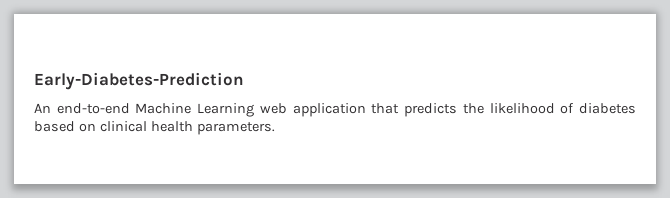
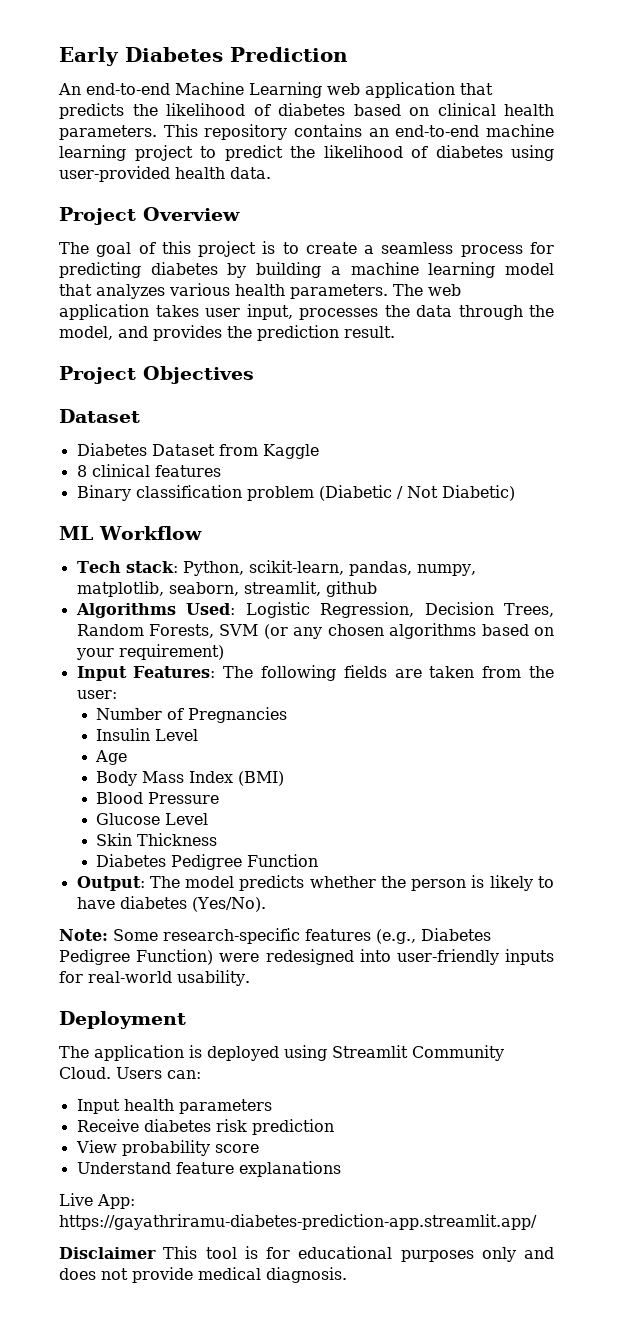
[34,72,244,90] Early-Diabetes-Prediction -> [59,47,348,66] Early Diabetes Prediction
(275, 128) none -> [163,124,554,140] [59,145,554,161] [59,166,271,182] [59,207,240,225] [59,241,554,257] [59,262,554,278] [59,283,461,299] [59,304,554,320] [59,325,395,341] [59,366,254,384] [59,409,140,423] [76,443,319,459] [76,464,221,477] [76,485,515,501] [59,526,202,540] [76,560,476,576] [76,581,377,597] [75,602,554,618] [76,623,554,639] [75,644,224,660] [76,665,554,681] [76,690,117,699] [96,707,288,723] [96,728,199,741] [95,750,128,765] [96,771,285,786] [96,792,220,804] [96,813,209,825] [96,833,218,846] [96,854,319,870] [76,875,554,891] [76,896,266,912] [59,928,491,944] [59,949,554,965] [59,970,250,986] [59,1011,186,1029] [59,1045,504,1061] [59,1067,201,1079] [76,1099,272,1114] [76,1119,334,1135] [75,1140,259,1156] [76,1161,341,1177] [59,1193,135,1209] [59,1214,537,1230] [59,1246,554,1262] [59,1267,347,1283] This repository contains an end-to-end machine learning project to predict the likelihood of diabetes using user-provided health data. // Project Overview // The goal of this project is to create a seamless process for predicting diabetes by building a machine learning model that analyzes various health parameters. The web application takes user input, processes the data through the model, and provides the prediction result. // Project Objectives // Dataset // Diabetes Dataset from Kaggle // 8 clinical features // Binary classification problem (Diabetic / Not Diabetic) // ML Workflow // Tech stack: Python, scikit-learn, pandas, numpy, matplotlib, seaborn, streamlit, github // Algorithms Used: Logistic Regression, Decision Trees, Random Forests, SVM (or any chosen algorithms based on your requirement) // Input Features: The following fields are taken from the user: // Number of Pregnancies // Insulin Level // Age // Body Mass Index (BMI) // Blood Pressure // Glucose Level // Skin Thickness // Diabetes Pedigree Function // Output: The model predicts whether the person is likely to have diabetes (Yes/No). // Note: Some research-specific features (e.g., Diabetes Pedigree Function) were redesigned into user-friendly inputs for real-world usability. // Deployment // The application is deployed using Streamlit Community Cloud. Users can: // Input health parameters // Receive diabetes risk prediction // View probability score // Understand feature explanations // Live App: https://gayathriramu-diabetes-prediction-app.streamlit.app/ // Disclaimer This tool is for educational purposes only and does not provide medical diagnosis.

